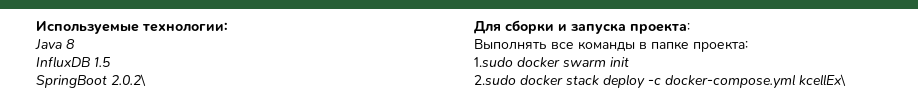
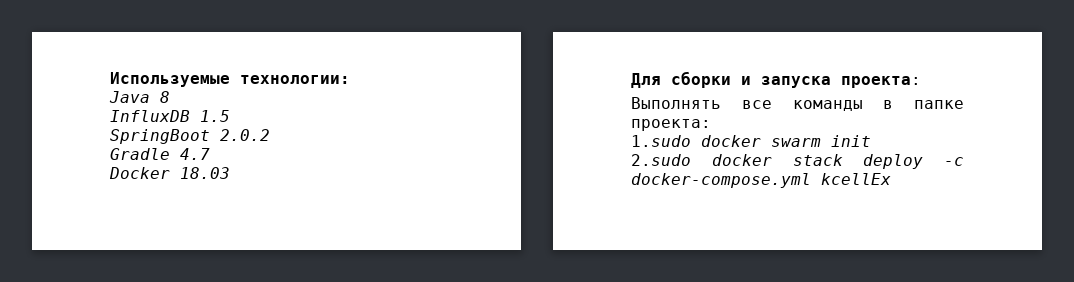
[111,74,146,87] 2.0.2\ -> [220,129,270,141] [110,148,210,160] [109,167,230,179] 2.0.2 // Gradle 4.7 // Docker 18.03
[799,74,846,87] kcellEx\ -> [821,173,891,185] kcellEx

